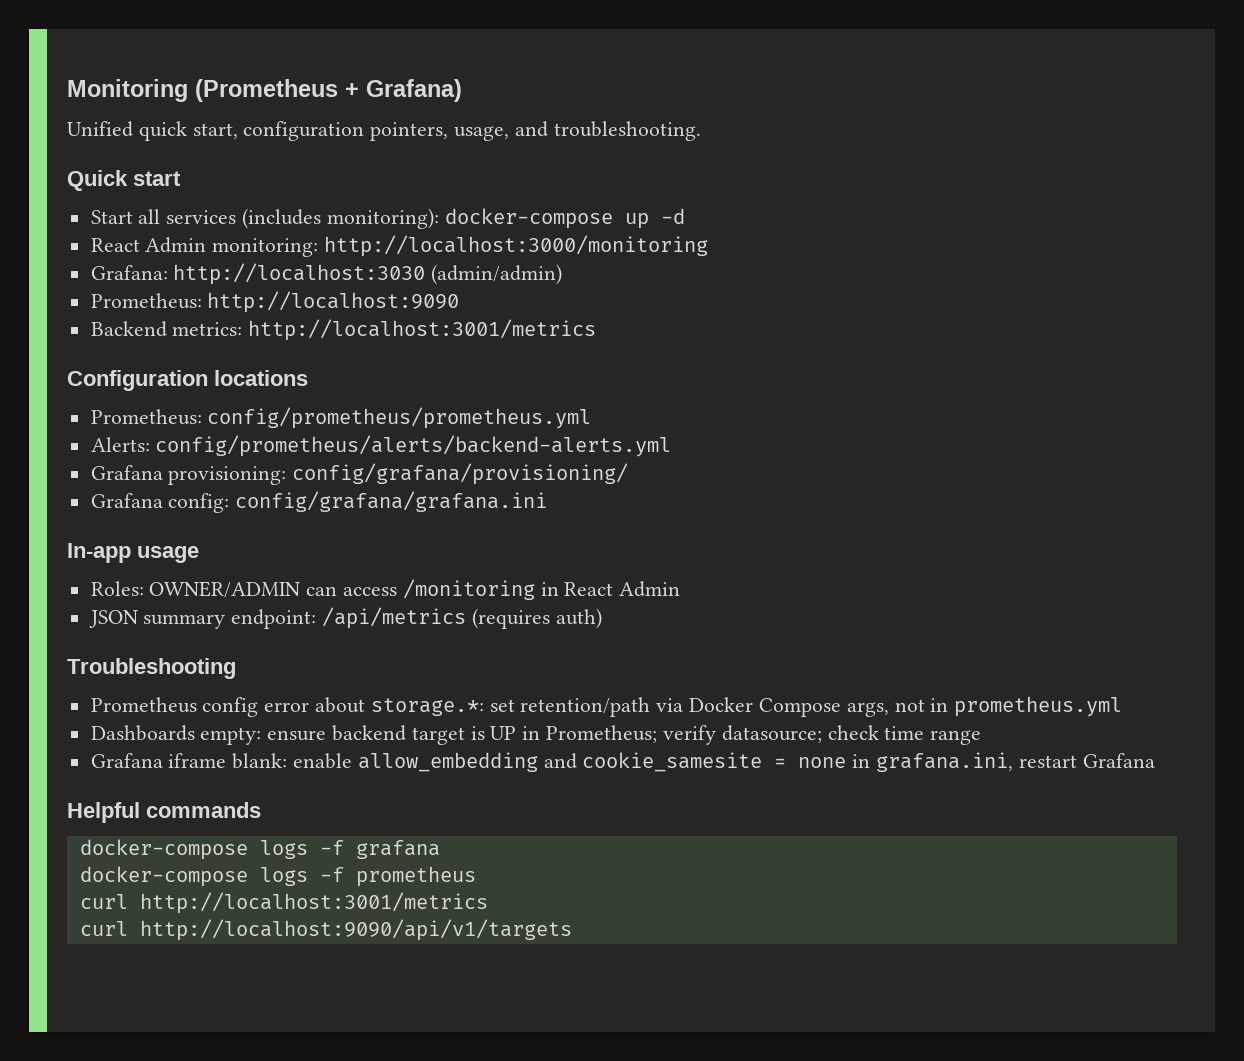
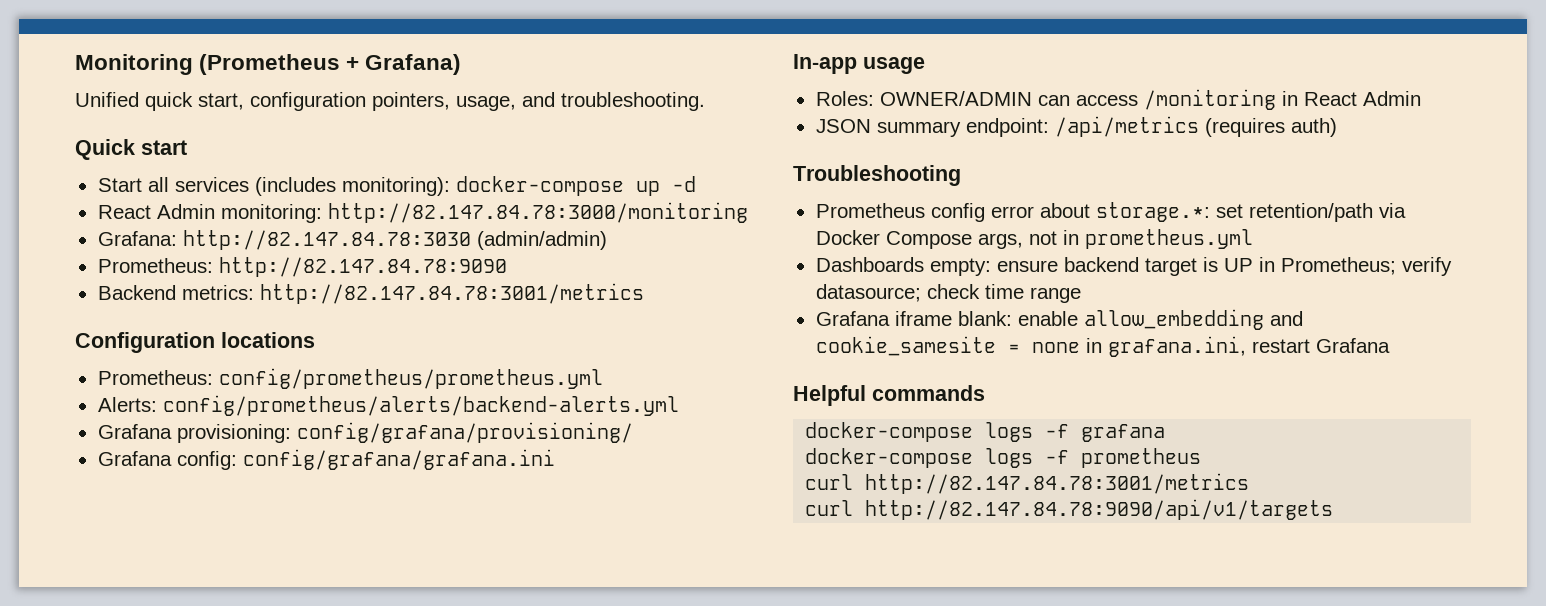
[324,235,709,257] http://localhost:3000/monitoring -> [327,202,748,223] http://82.147.84.78:3000/monitoring
[173,263,426,285] http://localhost:3030 -> [182,230,471,250] http://82.147.84.78:3030
[207,291,460,313] http://localhost:9090 -> [218,257,507,277] http://82.147.84.78:9090
[248,319,597,341] http://localhost:3001/metrics -> [259,283,644,304] http://82.147.84.78:3001/metrics
[139,892,488,914] [79,919,572,941] http://localhost:3001/metrics // curl http://localhost:9090/api/v1/targets -> [865,473,1250,494] [805,499,1334,520] http://82.147.84.78:3001/metrics // curl http://82.147.84.78:9090/api/v1/targets

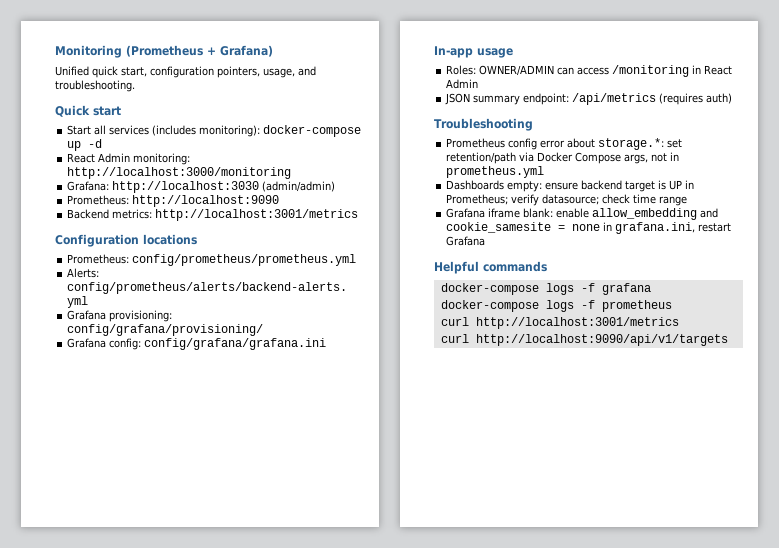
[327,202,748,223] http://82.147.84.78:3000/monitoring -> [67,167,292,179] http://localhost:3000/monitoring
[182,230,471,250] http://82.147.84.78:3030 -> [112,181,260,193] http://localhost:3030
[218,257,507,277] http://82.147.84.78:9090 -> [132,195,280,207] http://localhost:9090
[259,283,644,304] http://82.147.84.78:3001/metrics -> [155,209,359,221] http://localhost:3001/metrics
[865,473,1250,494] [805,499,1334,520] http://82.147.84.78:3001/metrics // curl http://82.147.84.78:9090/api/v1/targets -> [475,317,679,329] [440,334,728,346] http://localhost:3001/metrics // curl http://localhost:9090/api/v1/targets

